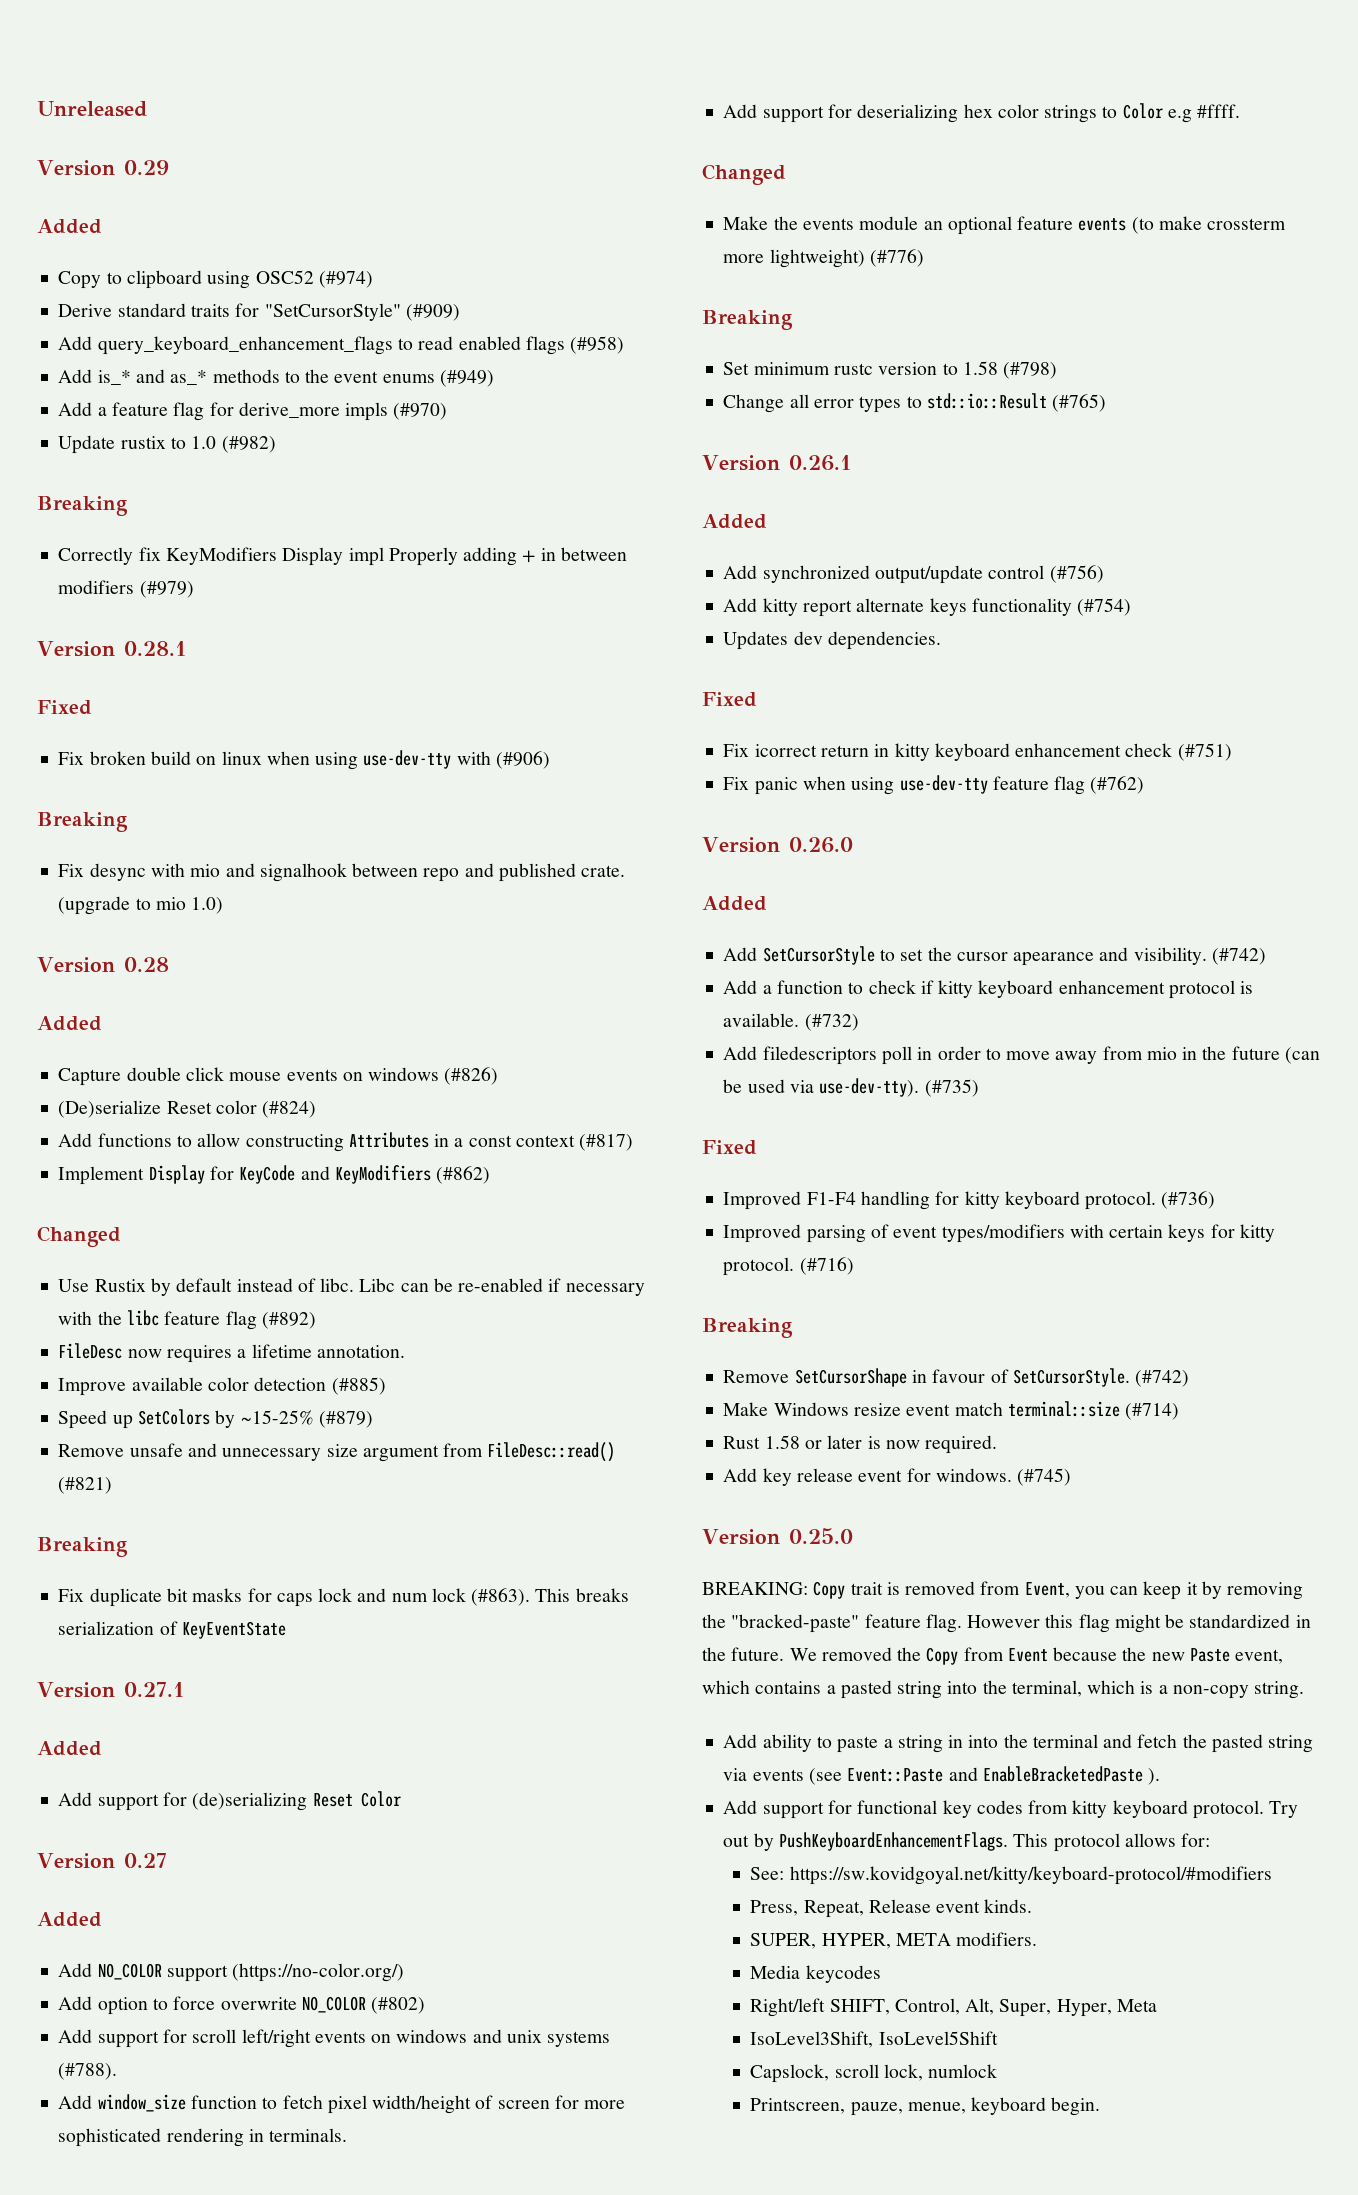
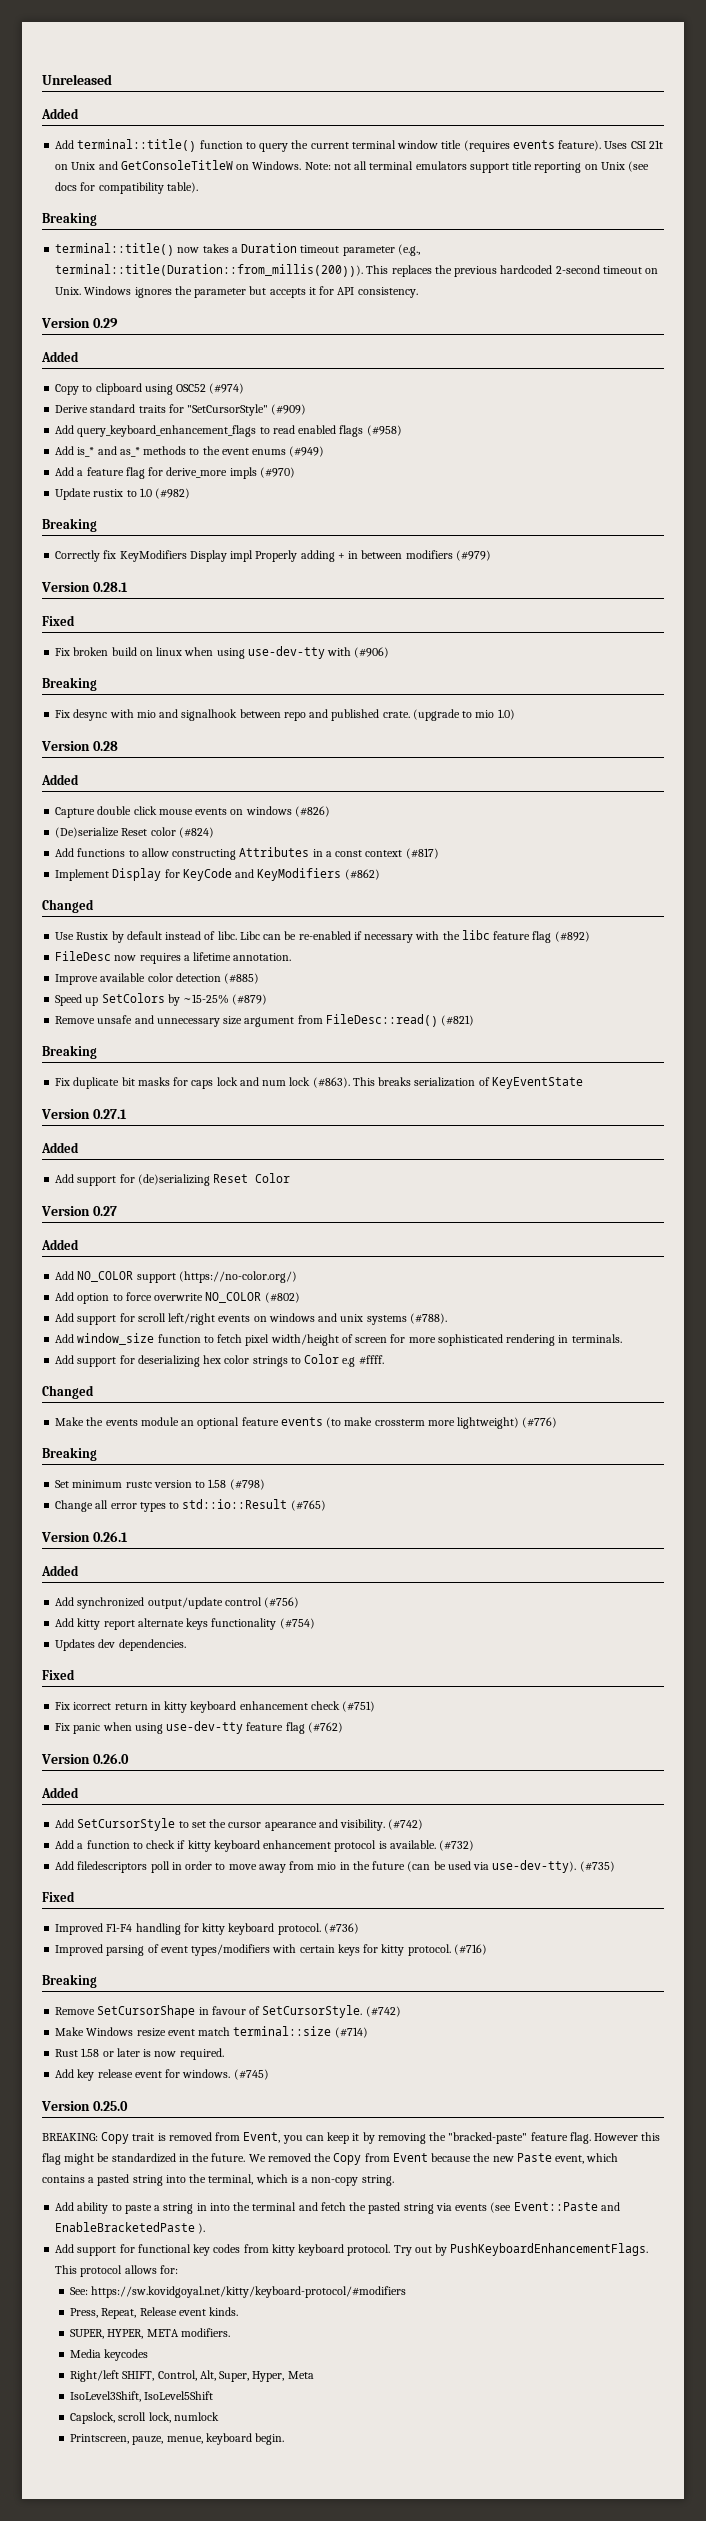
(147, 109) none -> [41,108,79,119] [55,139,663,152] [55,160,650,173] [55,182,198,194] [42,212,97,226] [55,243,420,256] [55,264,659,277] [55,286,418,298] // Added // Add terminal::title() function to query the current terminal window title (requires events feature). Uses CSI 21t on Unix and GetConsoleTitleW on Windows. Note: not all terminal emulators support title reporting on Unix (see docs for compatibility table). // Breaking // terminal::title() now takes a Duration timeout parameter (e.g., terminal::title(Duration::from_millis(200))). This replaces the previous hardcoded 2-second timeout on Unix. Windows ignores the parameter but accepts it for API consistency.

